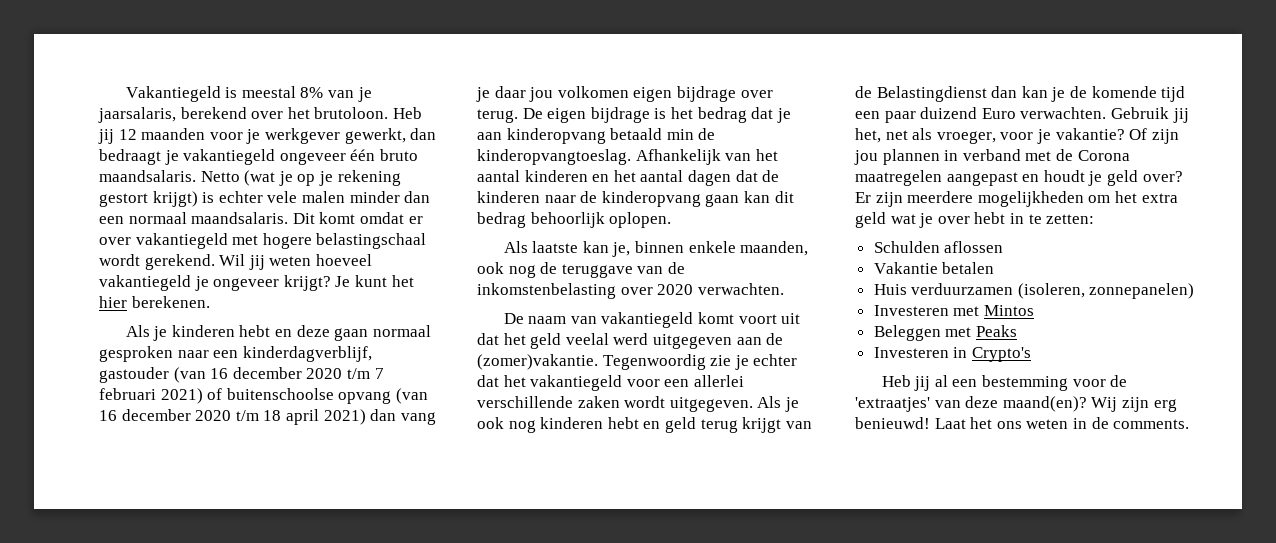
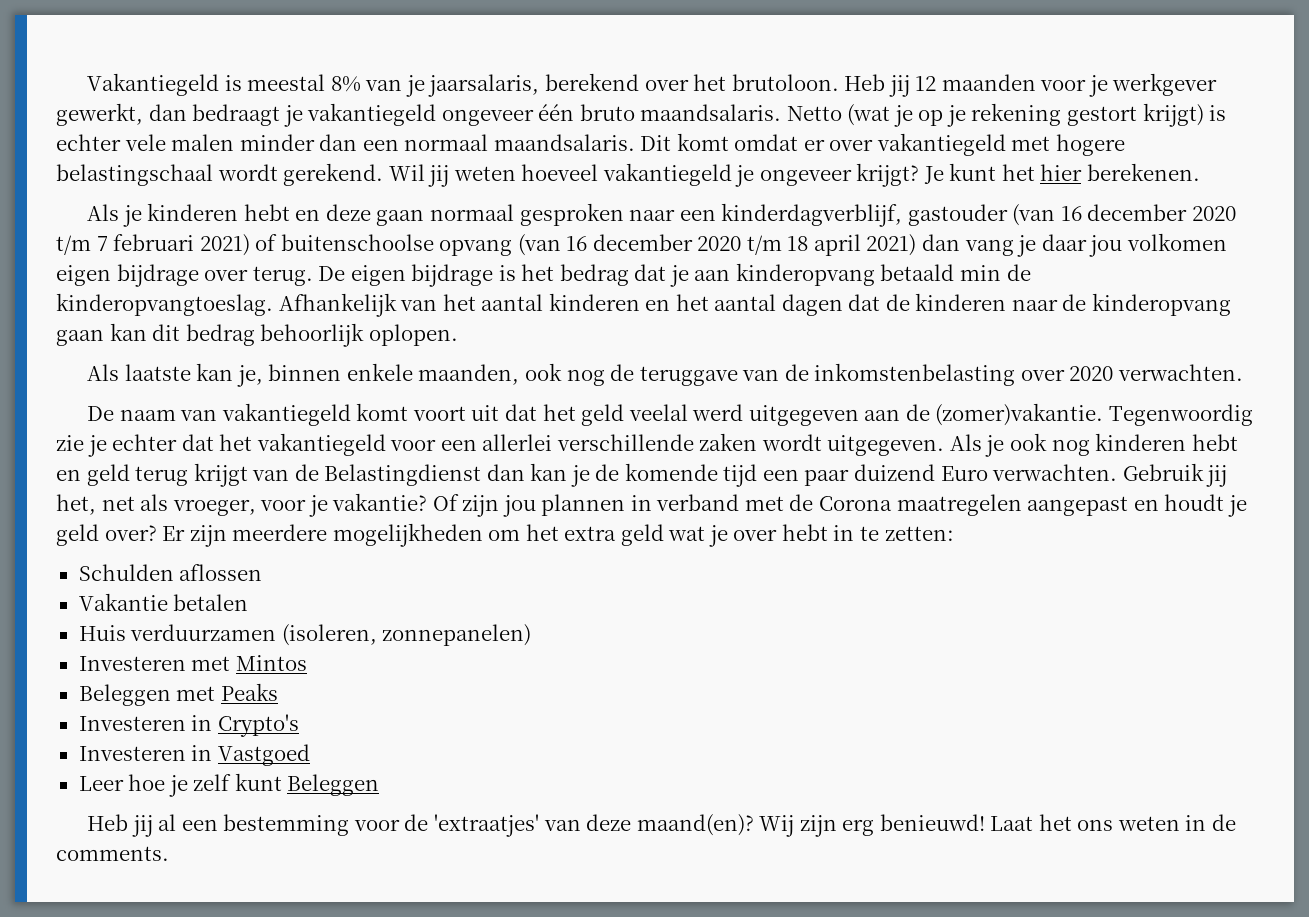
(1031, 354) none -> [78,744,310,766] [78,773,380,797] // Investeren in Vastgoed // Leer hoe je zelf kunt Beleggen

